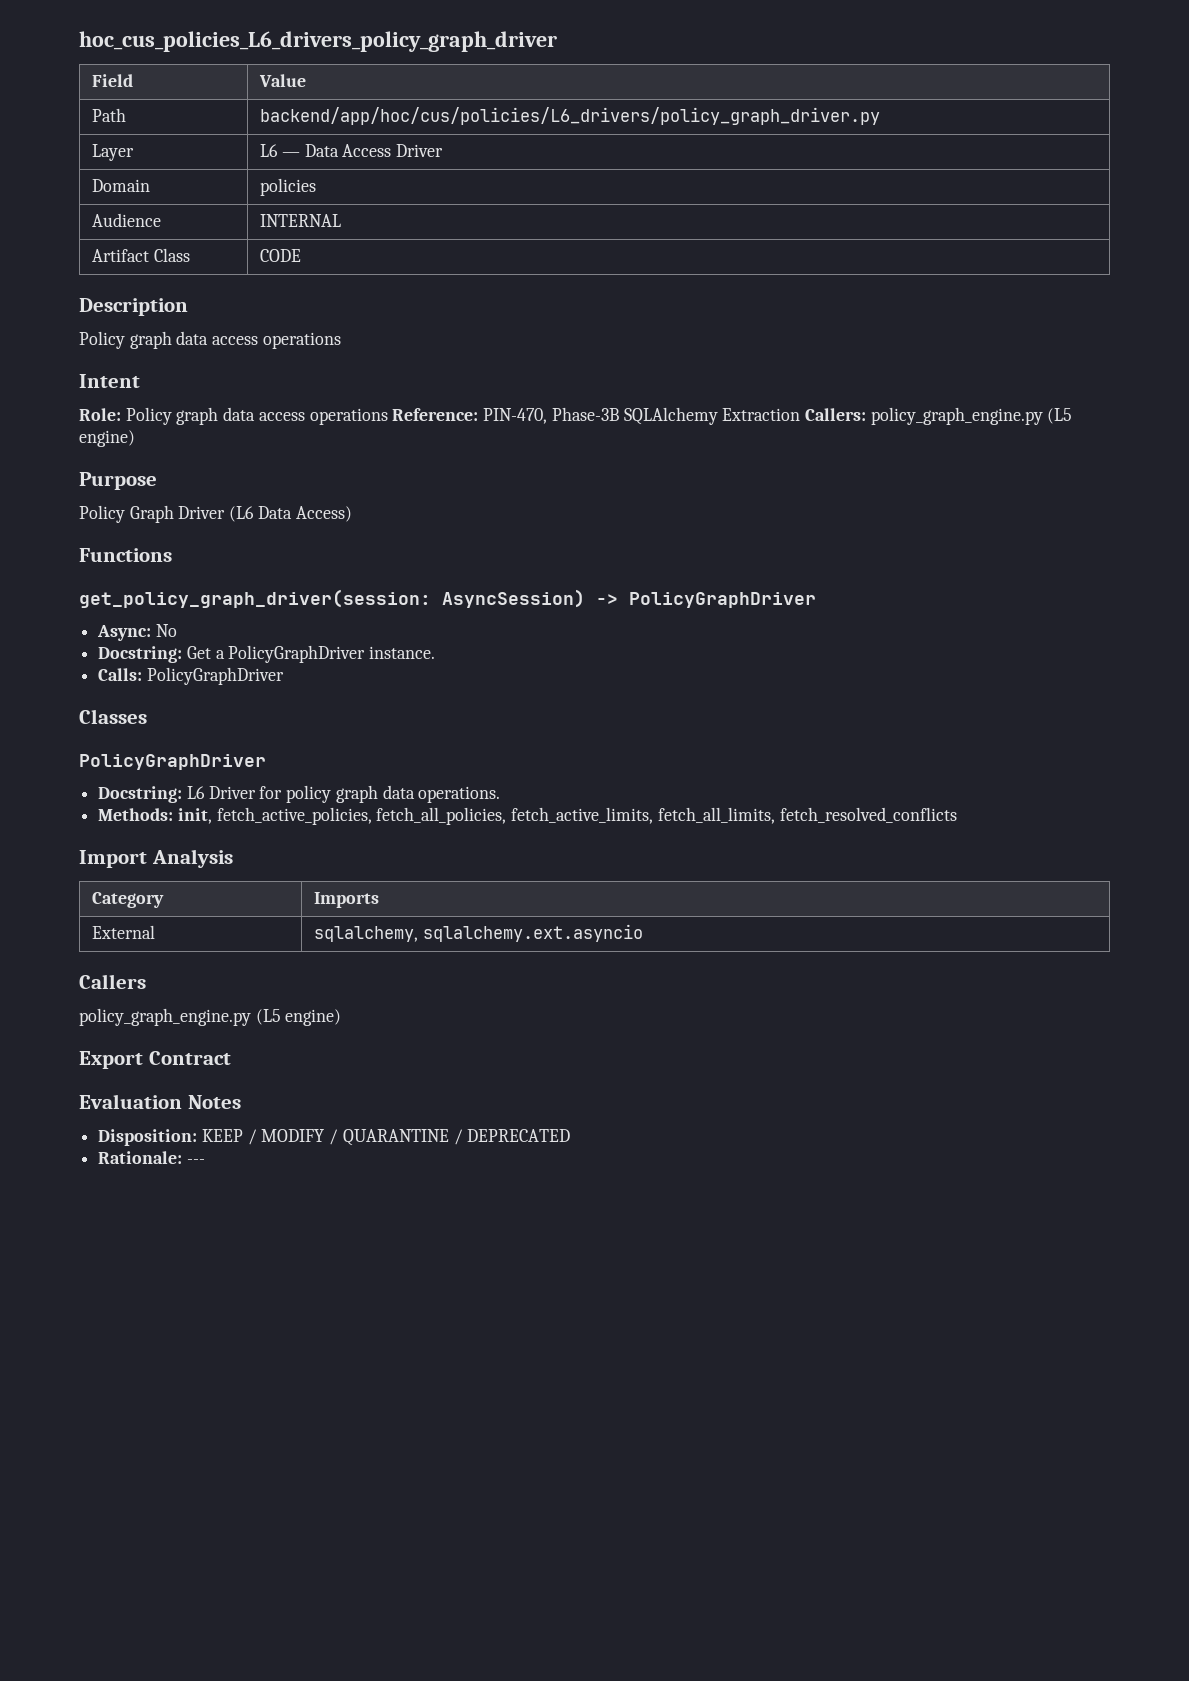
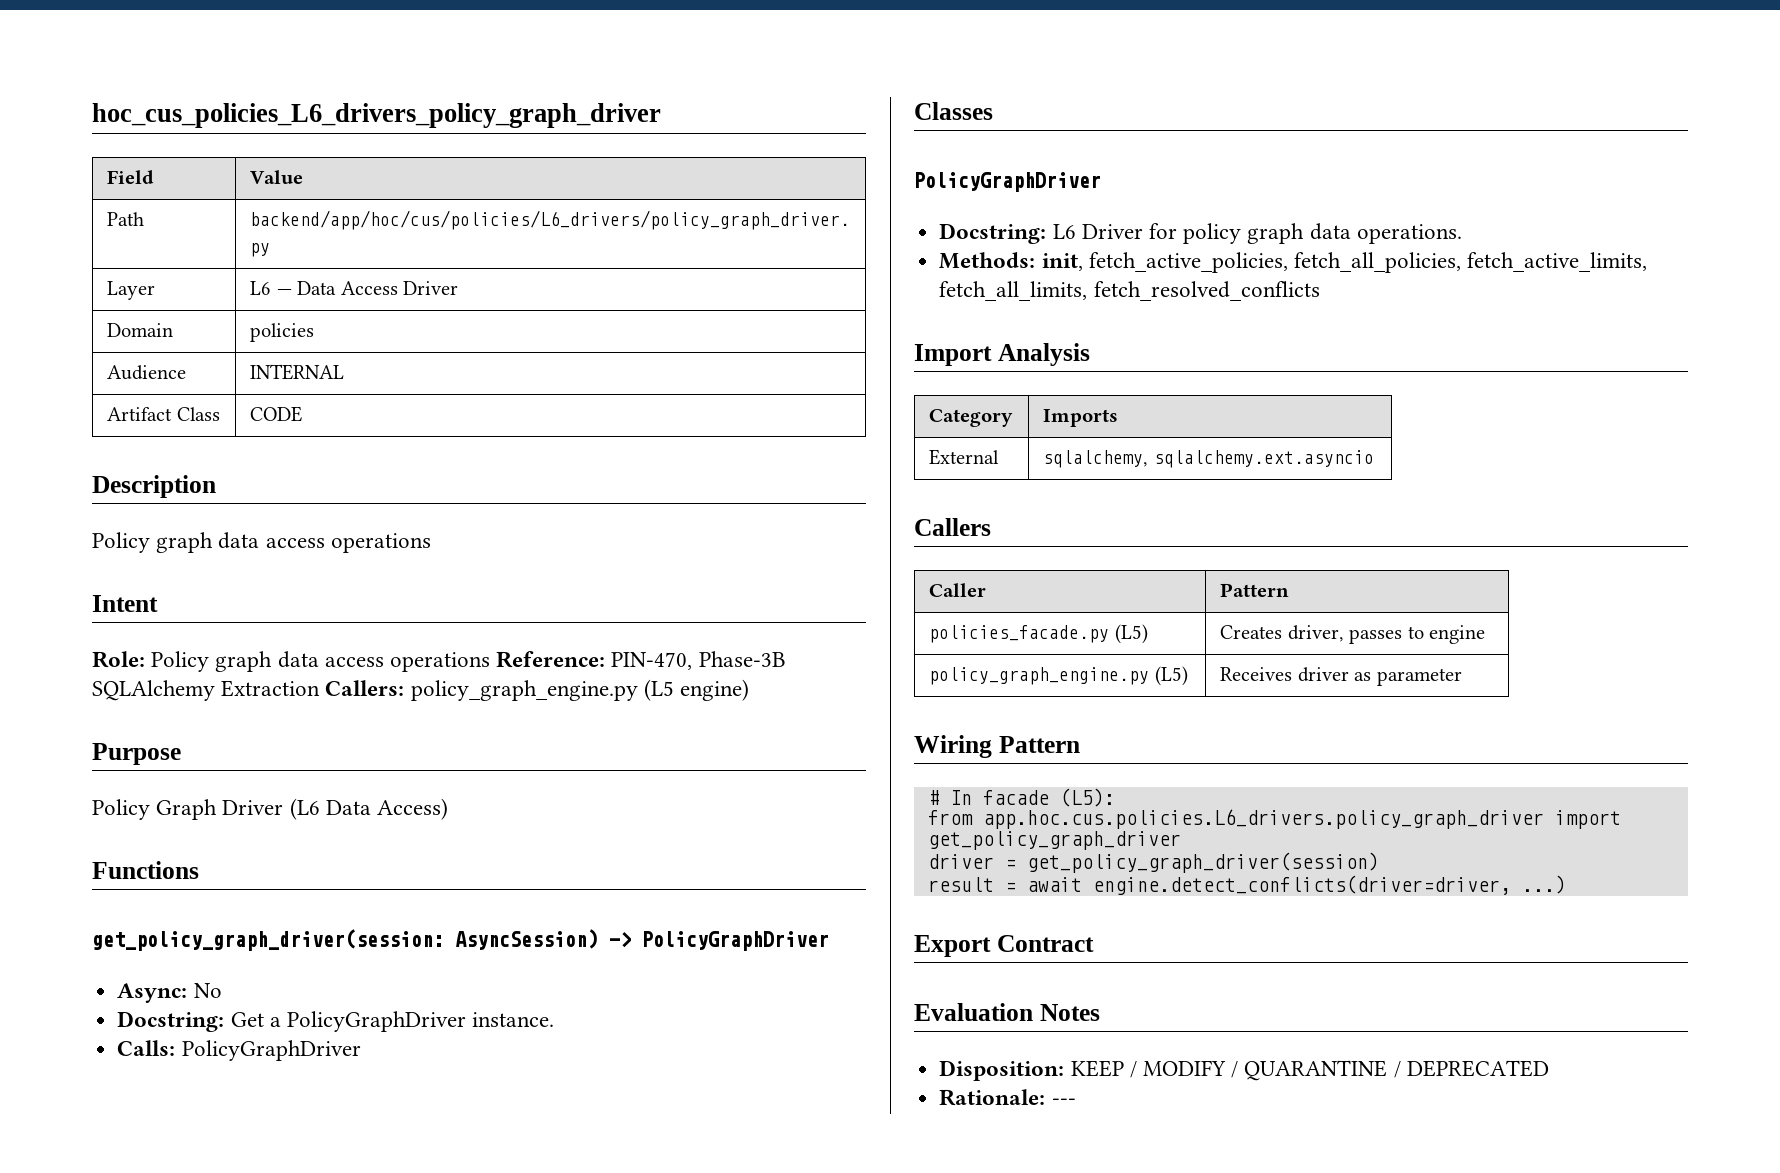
[79,1008,342,1026] // policy_graph_engine.py (L5 engine) -> [929,583,987,597] [1220,583,1290,597] [929,624,1148,644] [1220,625,1486,644] [929,666,1188,686] [1220,667,1462,686] [914,735,1080,758] [927,788,1115,807] [927,809,1621,829] [927,831,1181,850] [927,852,1379,873] [927,875,1566,895] // Caller | Pattern // policies_facade.py (L5) | Creates driver, passes to engine // policy_graph_engine.py (L5) | Receives driver as parameter // Wiring Pattern // # In facade (L5): // from app.hoc.cus.policies.L6_drivers.policy_graph_driver import get_policy_graph_driver // driver = get_policy_graph_driver(session) // result = await engine.detect_conflicts(driver=driver, ...)

